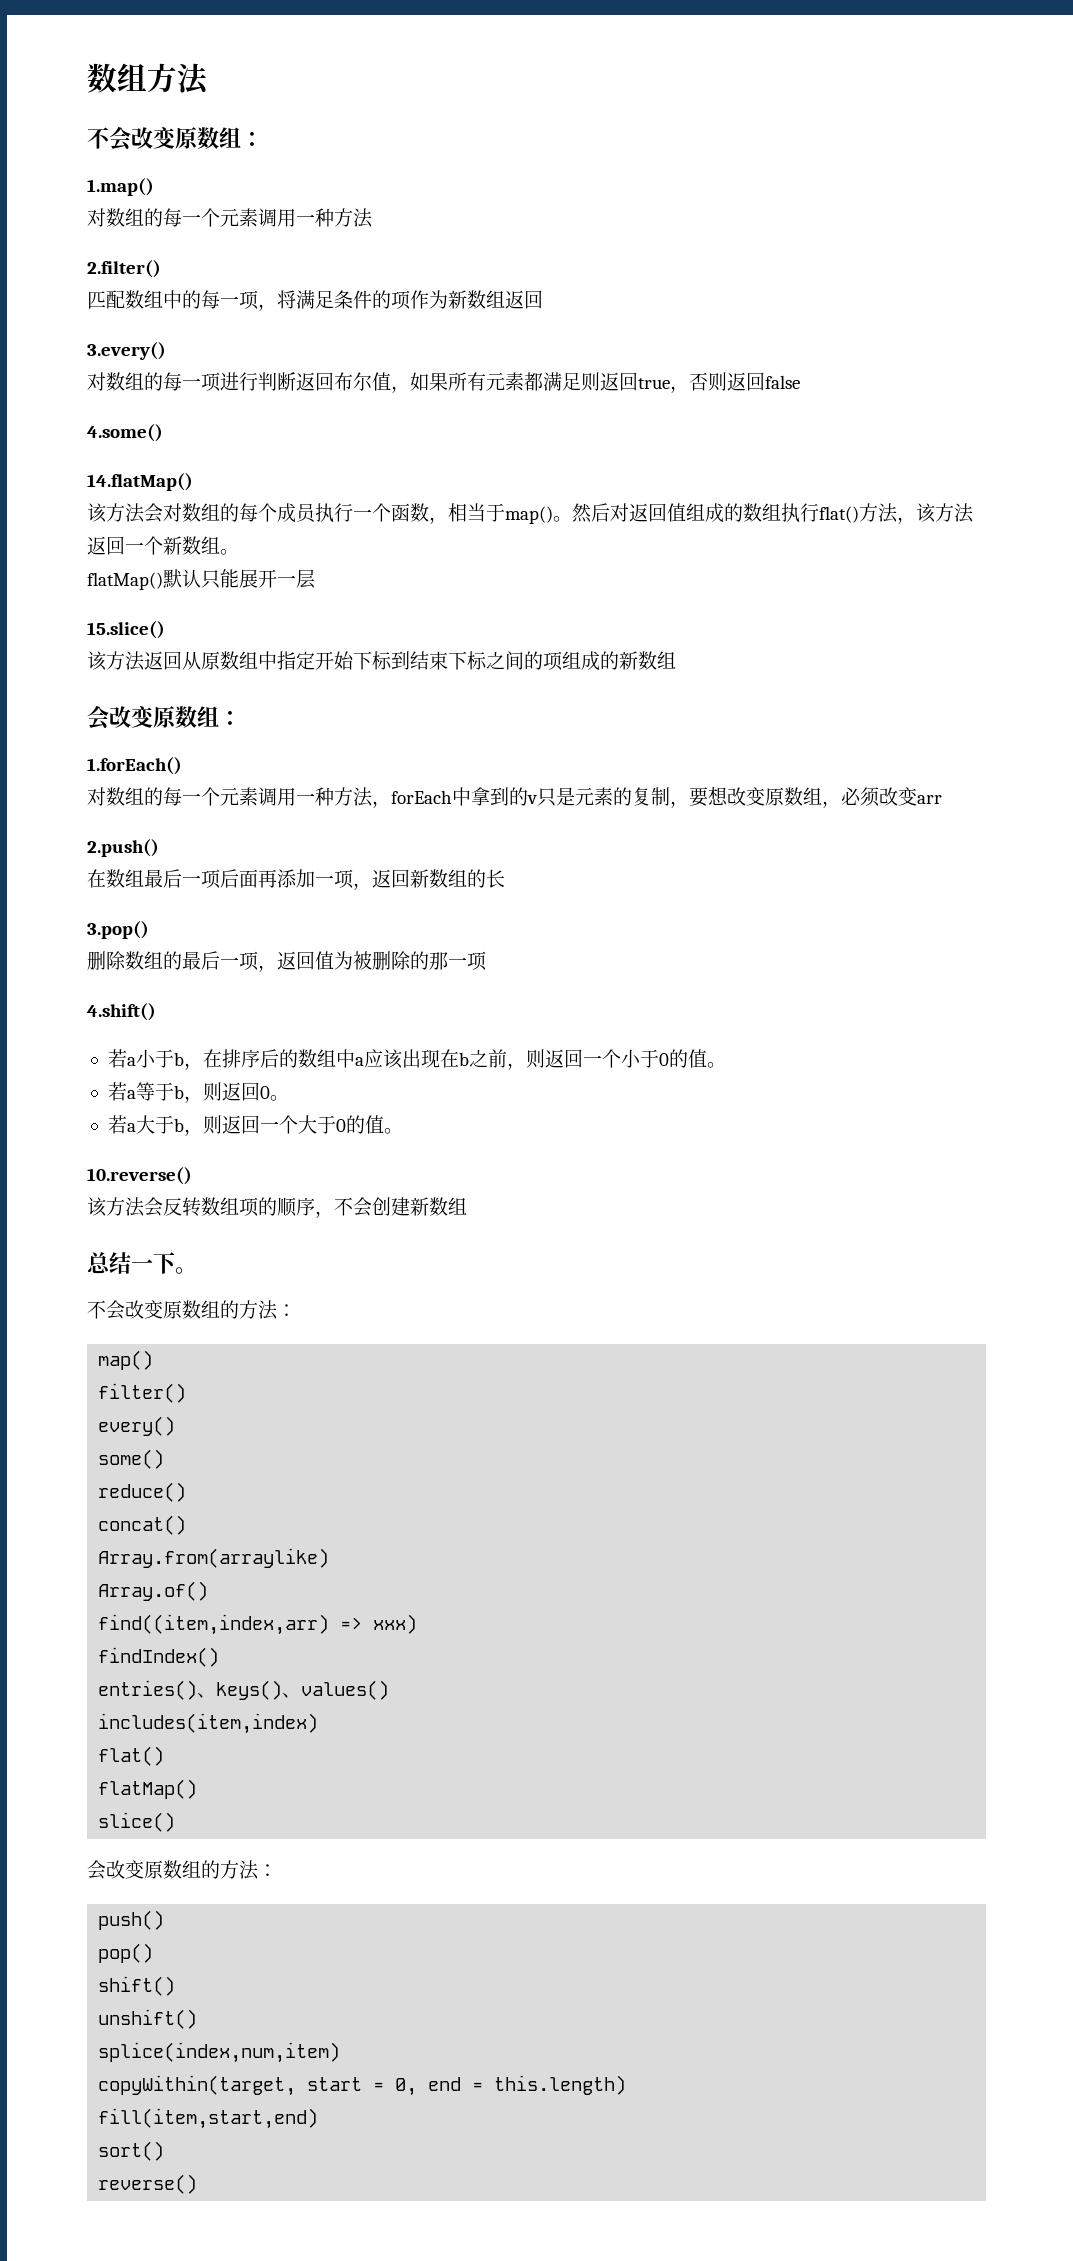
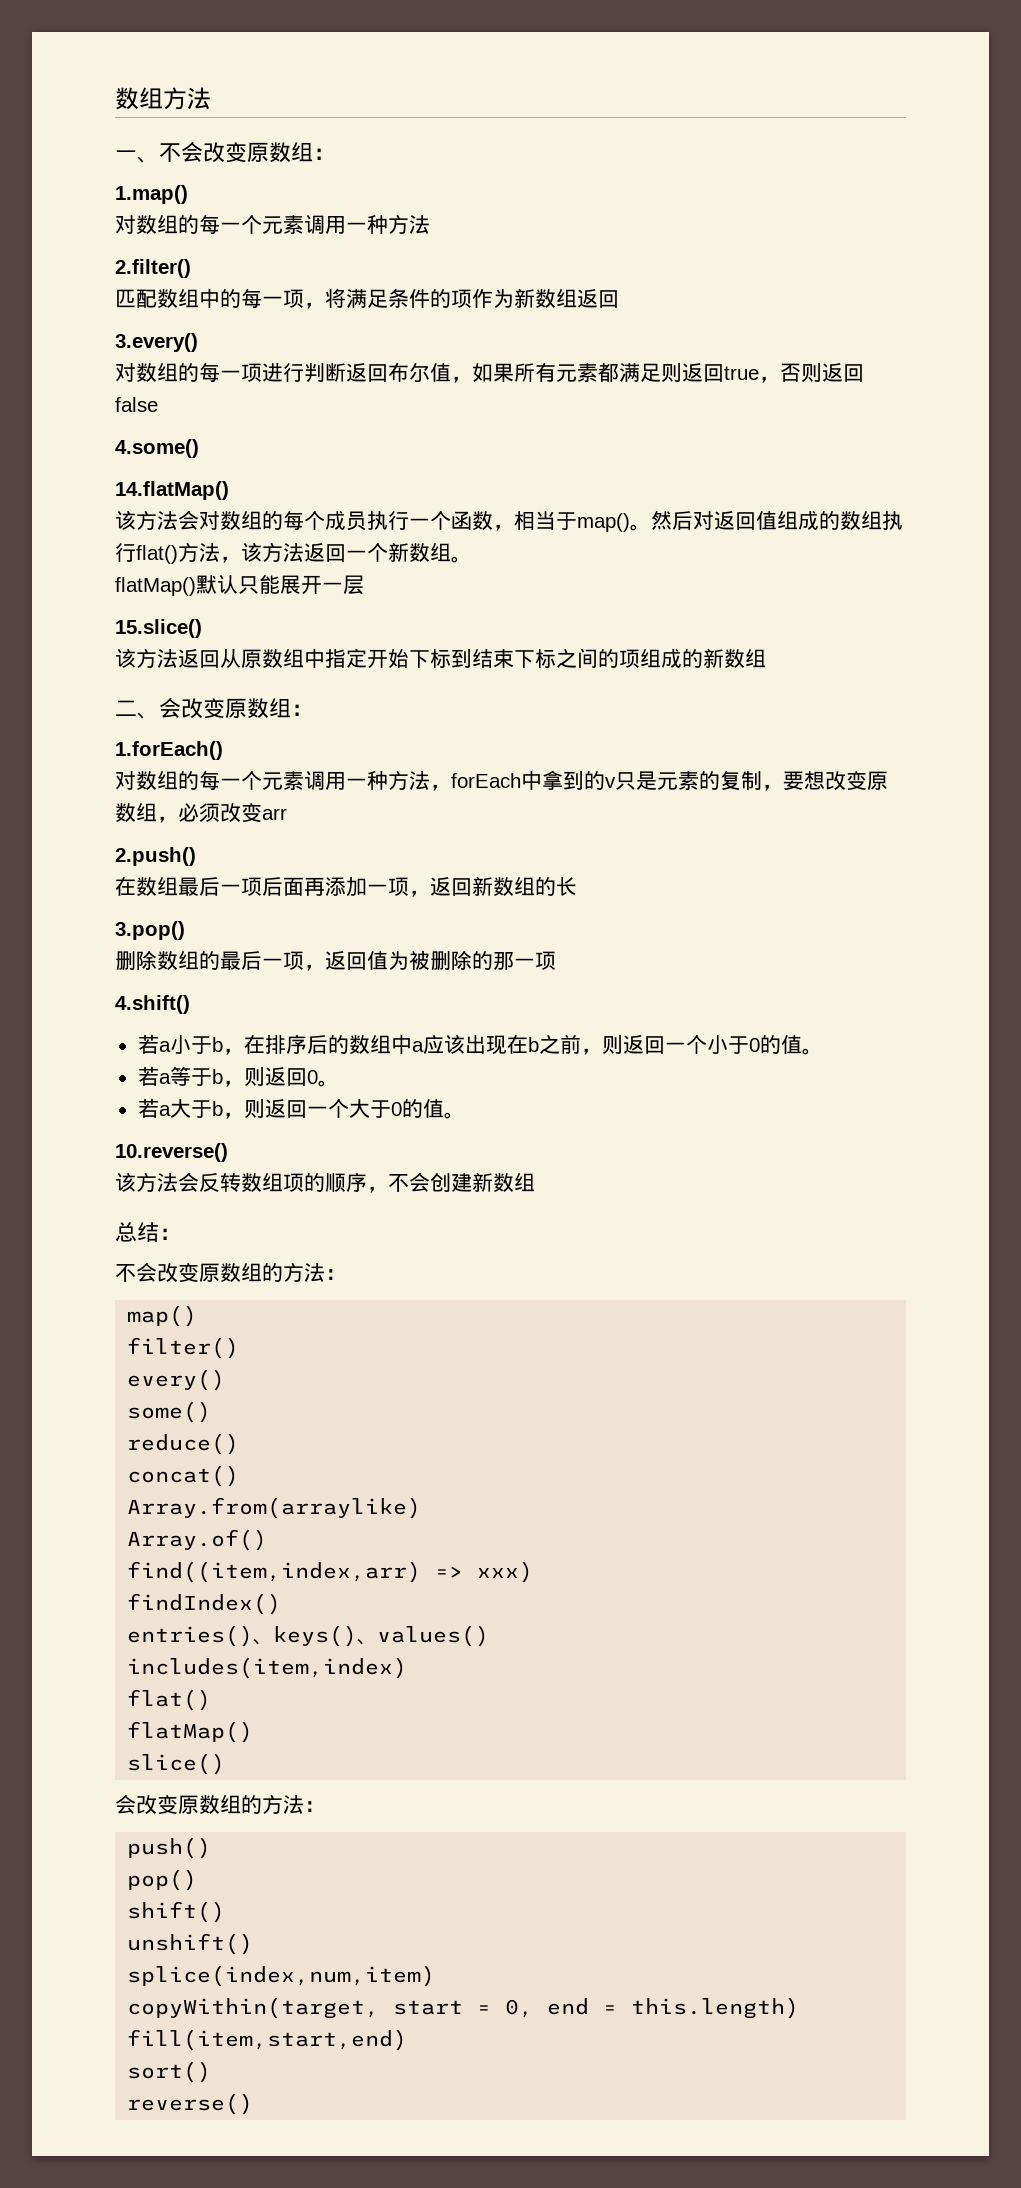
(209, 79) none -> [115,150,159,163] 一、
(676, 660) none -> [115,700,159,719] 二、
[131,1252,197,1274] 一下。 -> [159,1228,181,1240] ：

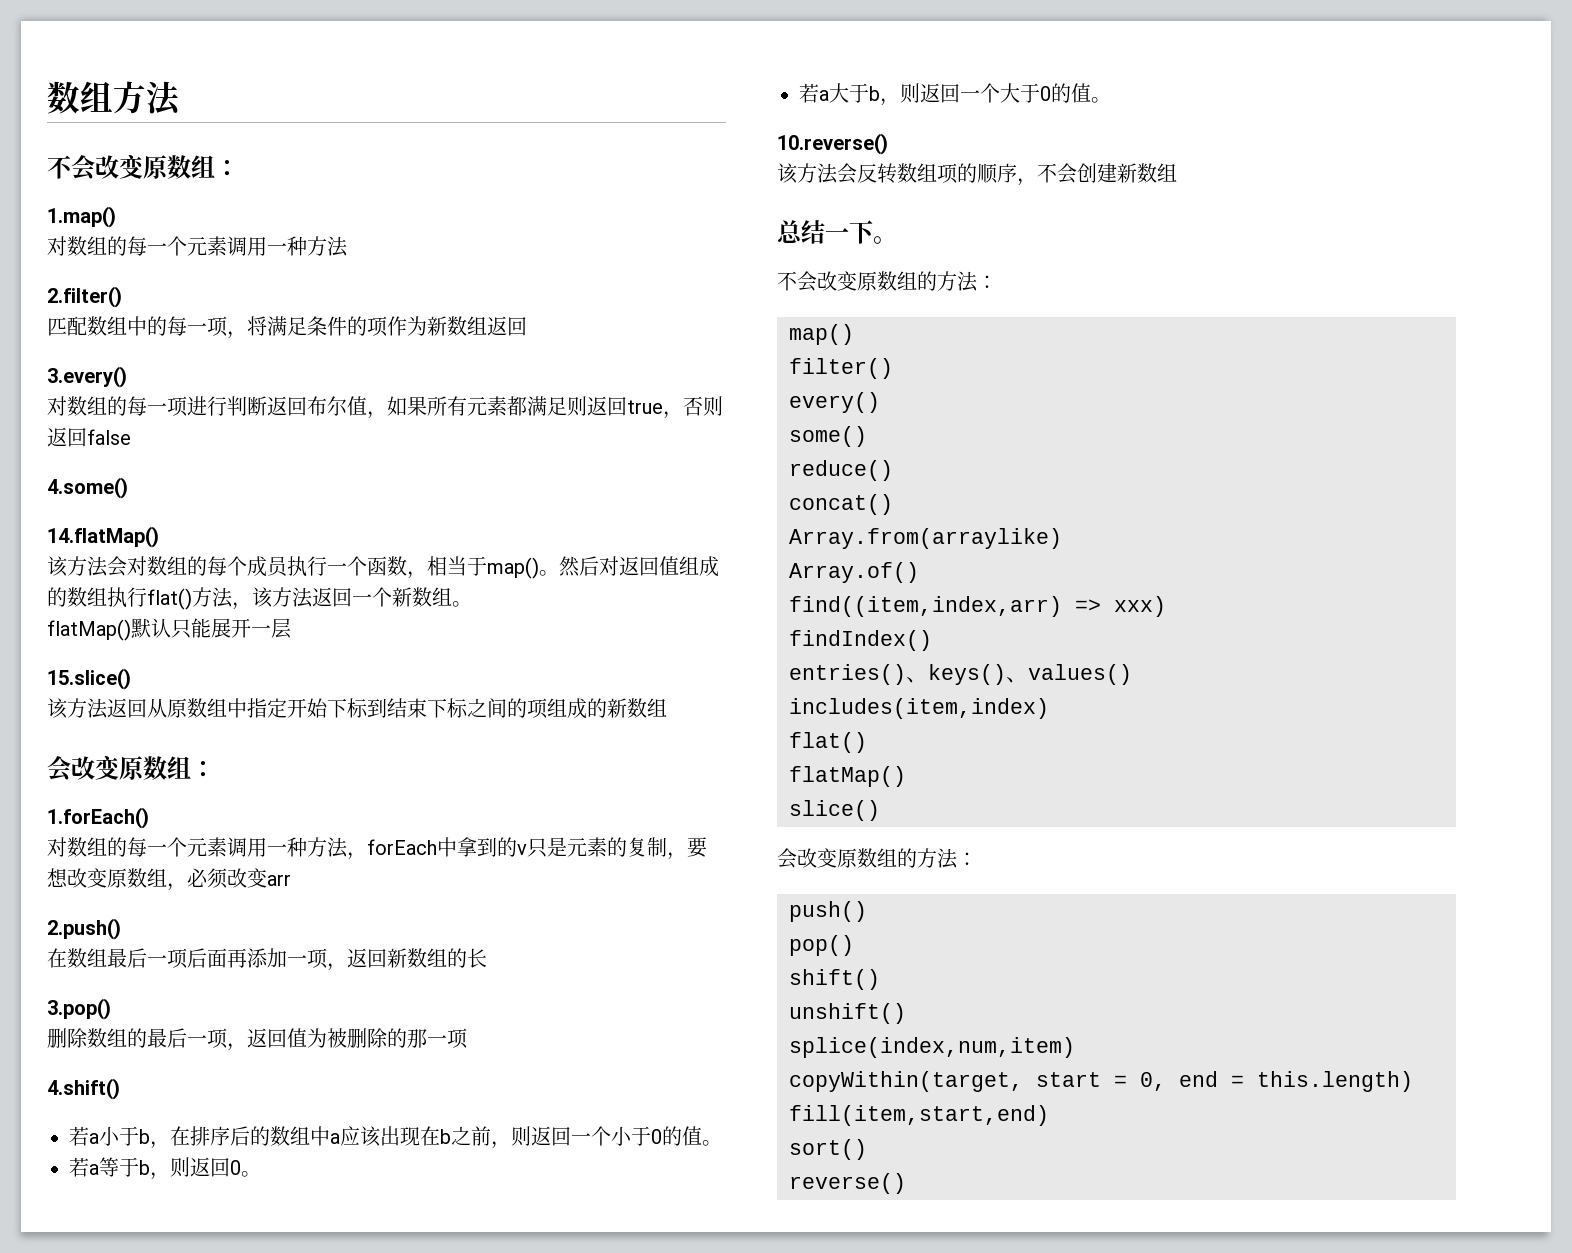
[115,150,159,163] 一、 -> (181, 98) none
[115,700,159,719] 二、 -> (667, 707) none
[159,1228,181,1240] ： -> [825,220,897,244] 一下。

